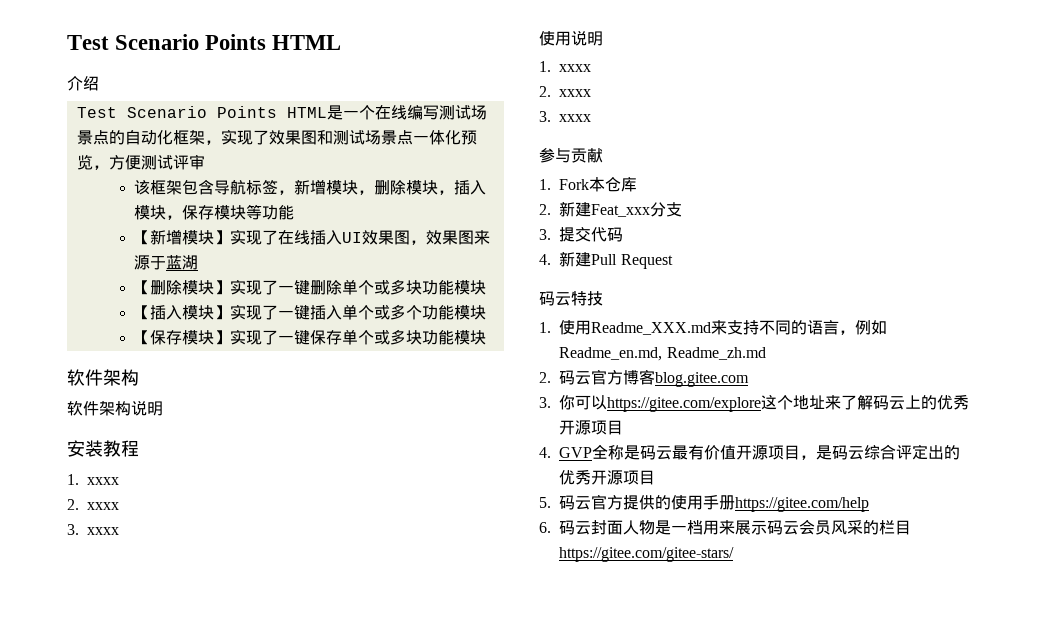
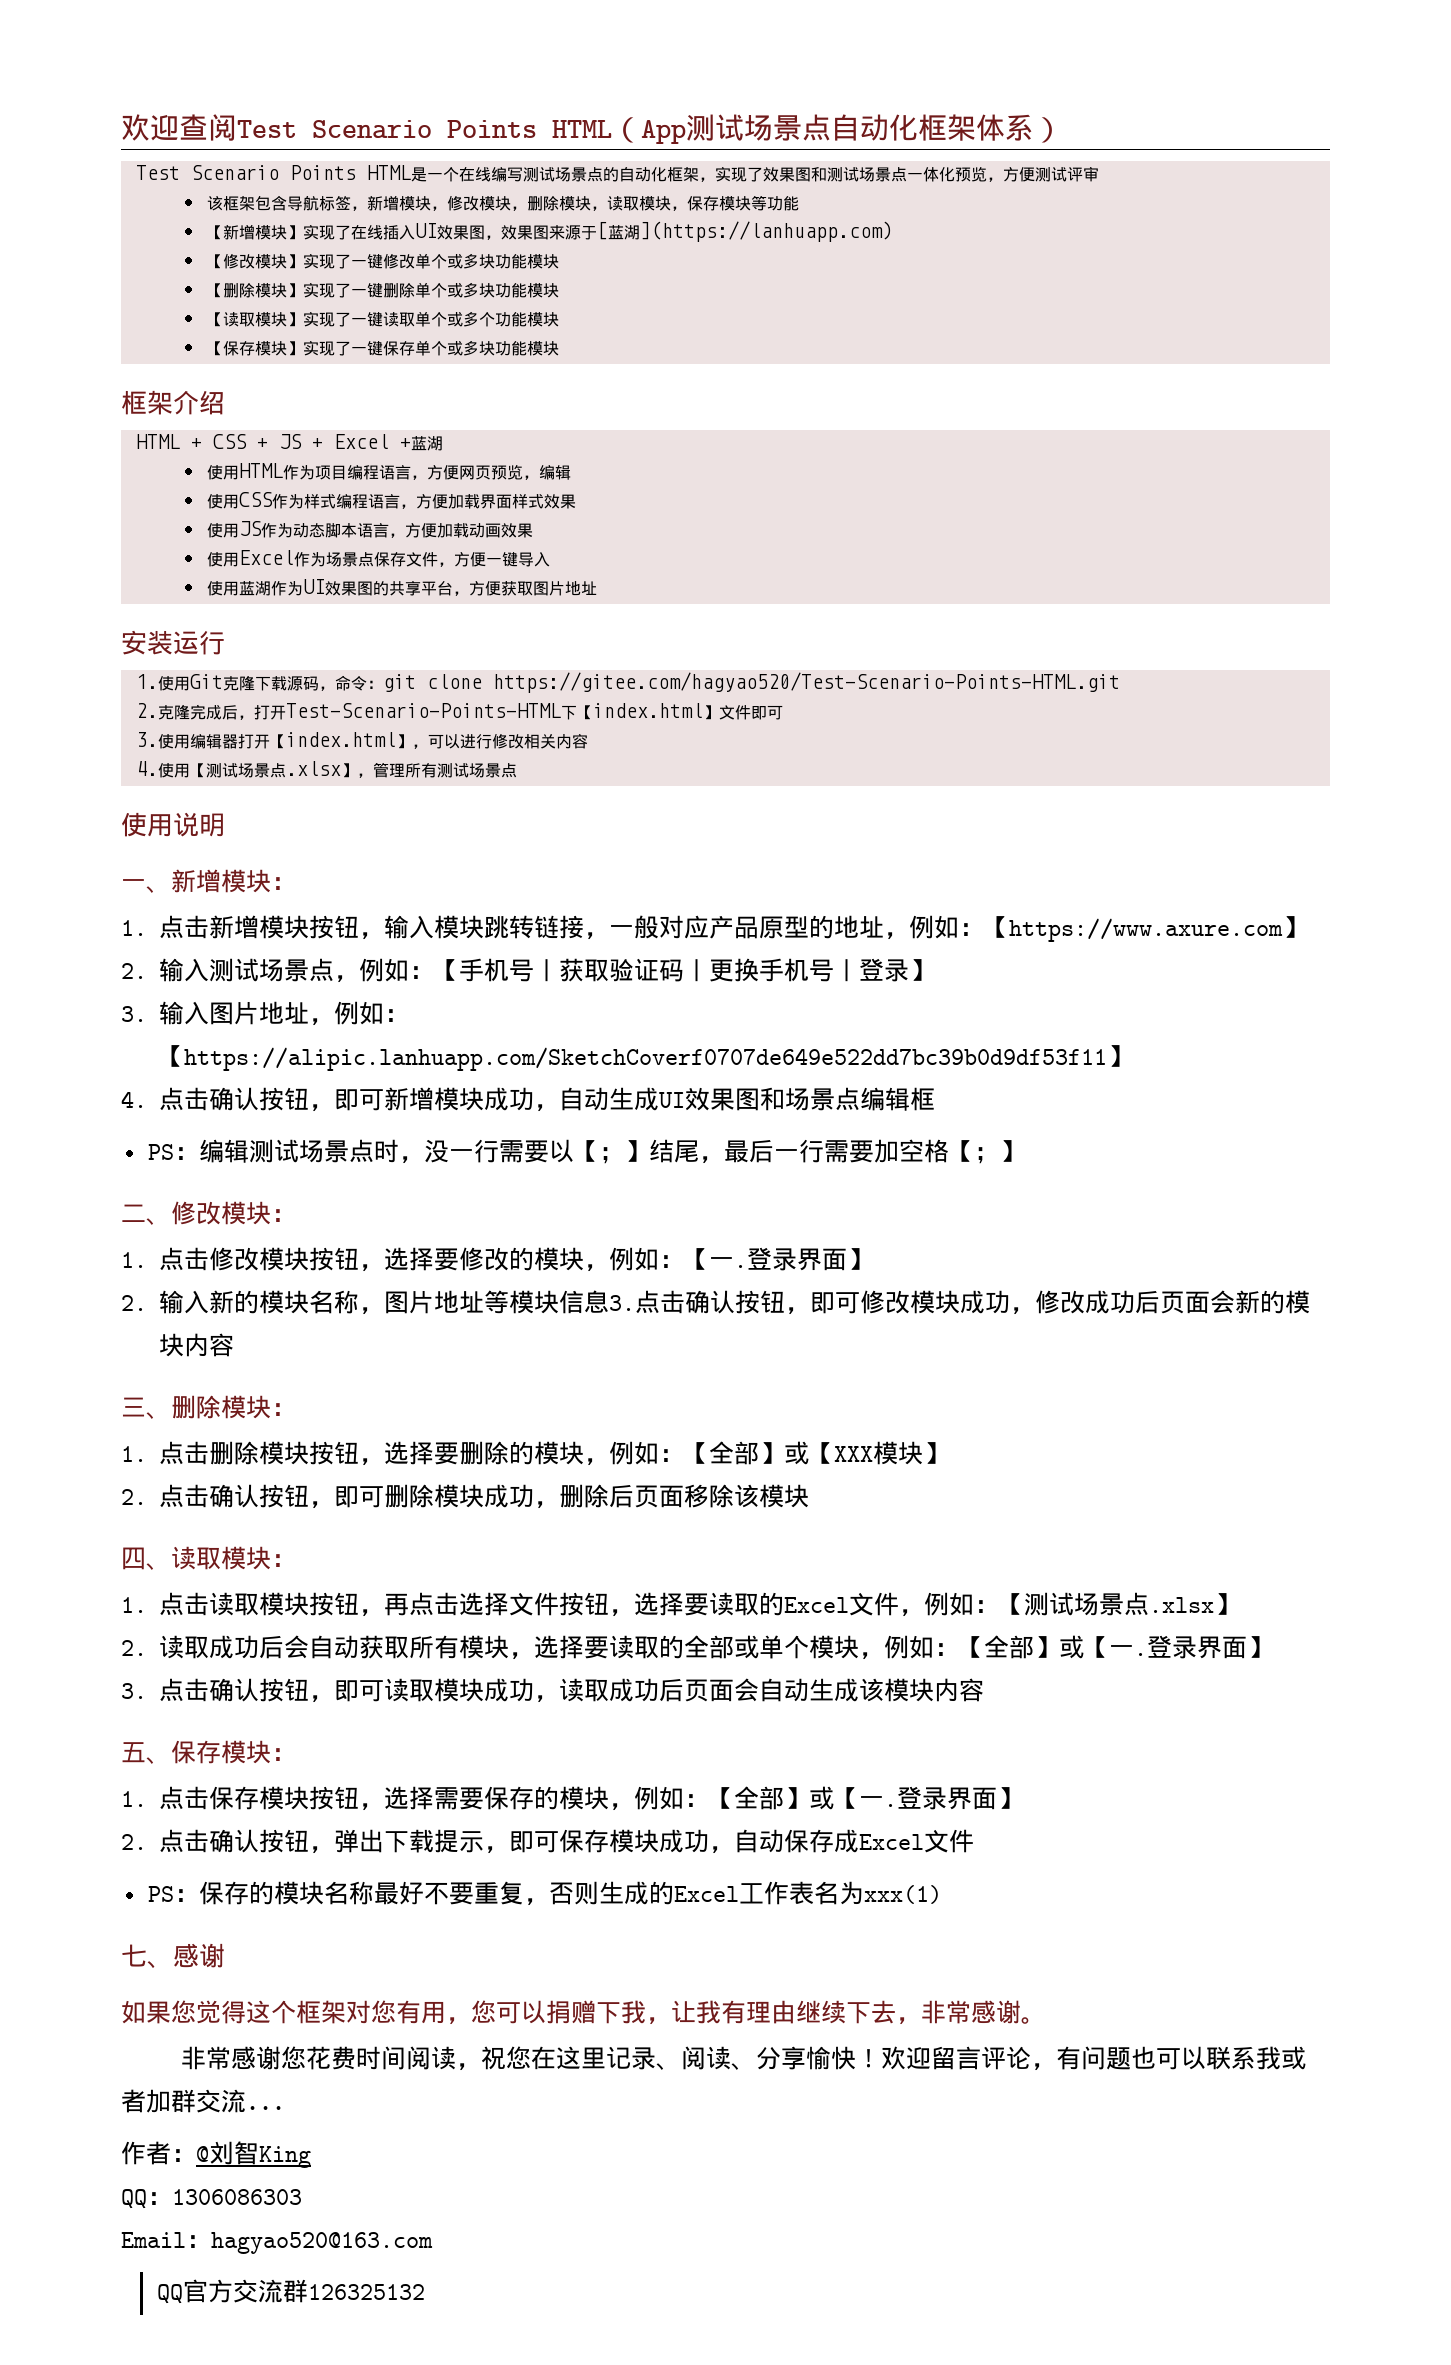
[67,34,342,50] [67,76,99,91] Test Scenario Points HTML // 介绍 -> [121,114,1063,144] 欢迎查阅Test Scenario Points HTML（App测试场景点自动化框架体系）
(375, 192) none -> [446,195,527,211] 修改模块，
[454,180,487,195] 插入 -> [606,196,639,211] 读取
[166,255,199,270] 蓝湖 -> [596,221,893,242] [206,253,559,269] [蓝湖](https://lanhuapp.com) // 【修改模块】实现了一键修改单个或多块功能模块
[150,304,343,320] 插入模块】实现了一键插入 -> [222,311,415,327] 读取模块】实现了一键读取
[67,369,139,386] [67,400,163,416] 软件架构 // 软件架构说明 -> [121,390,225,415] [135,434,443,451] [206,463,571,480] [206,492,576,509] [206,521,533,538] [206,550,550,567] [206,579,597,596] 框架介绍 // HTML + CSS + JS + Excel +蓝湖 // 使用HTML作为项目编程语言，方便网页预览，编辑 // 使用CSS作为样式编程语言，方便加载界面样式效果 // 使用JS作为动态脚本语言，方便加载动画效果 // 使用Excel作为场景点保存文件，方便一键导入 // 使用蓝湖作为UI效果图的共享平台，方便获取图片地址
[103,440,139,457] [67,474,120,485] [67,499,120,510] [67,524,120,535] [539,30,603,46] [539,61,592,72] [539,86,592,97] [539,111,592,122] [539,148,603,163] [539,177,638,192] [539,201,683,217] [539,227,624,242] [539,251,673,269] [539,291,603,306] [539,320,888,335] [559,347,766,361] [539,369,750,387] [539,395,970,412] [559,420,624,435] [539,444,961,460] [559,470,656,485] [539,494,870,512] [539,519,912,535] [559,547,735,562] 教程 // 1. xxxx // 2. xxxx // 3. xxxx // 使用说明 // 1. xxxx // 2. xxxx // 3. xxxx // 参与贡献 // 1. Fork本仓库 // 2.新建Feat_xxx分支 // 3.提交代码 // 4.新建Pull Request // 码云特技 // 1.使用Readme_XXX.md来支持不同的语言，例如Readme_en.md, Readme_zh.md // 2.码云官方博客blog.gitee.com // 3.你可以https://gitee.com/explore这个地址来了解码云上的优秀开源项目 // 4. GVP全称是码云最有价值开源项目，是码云综合评定出的优秀开源项目 // 5.码云官方提供的使用手册https://gitee.com/help // 6.码云封面人物是一档用来展示码云会员风采的栏目https://gitee.com/gitee-stars/ -> [173,630,225,655] [135,672,1120,693] [135,703,783,720] [135,732,588,749] [135,761,517,778] [121,812,225,837] [121,869,296,893] [121,915,1308,942] [121,958,935,983] [121,1001,410,1026] [159,1045,1133,1071] [121,1087,936,1112] [147,1139,1024,1164] [121,1201,296,1225] [121,1247,873,1272] [121,1290,1311,1315] [159,1333,235,1357] [121,1395,296,1419] [121,1441,949,1466] [121,1484,810,1509] [121,1546,296,1570] [121,1592,1240,1617] [121,1635,1273,1660] [121,1678,985,1703] [121,1740,296,1764] [121,1786,1023,1811] [121,1829,975,1854] [147,1881,942,1906] [121,1943,225,1969] [121,2000,1046,2025] [180,2046,1306,2071] [121,2089,285,2113] [121,2141,311,2168] [121,2189,302,2209] [121,2232,433,2254] [156,2279,425,2304] 运行 // 1.使用Git克隆下载源码，命令：git clone https://gitee.com/hagyao520/Test-Scenario-Points-HTML.git // 2.克隆完成后，打开Test-Scenario-Points-HTML下【index.html】文件即可 // 3.使用编辑器打开【index.html】，可以进行修改相关内容 // 4.使用【测试场景点.xlsx】，管理所有测试场景点 // 使用说明 // 一、新增模块： // 1.点击新增模块按钮，输入模块跳转链接，一般对应产品原型的地址，例如：【https://www.axure.com】 // 2.输入测试场景点，例如：【手机号丨获取验证码丨更换手机号丨登录】 // 3.输入图片地址，例如：【https://alipic.lanhuapp.com/SketchCoverf0707de649e522dd7bc39b0d9df53f11】 // 4.点击确认按钮，即可新增模块成功，自动生成UI效果图和场景点编辑框 // PS：编辑测试场景点时，没一行需要以【；】结尾，最后一行需要加空格【；】 // 二、修改模块： // 1.点击修改模块按钮，选择要修改的模块，例如：【一.登录界面】 // 2.输入新的模块名称，图片地址等模块信息3.点击确认按钮，即可修改模块成功，修改成功后页面会新的模块内容 // 三、删除模块： // 1.点击删除模块按钮，选择要删除的模块，例如：【全部】或【XXX模块】 // 2.点击确认按钮，即可删除模块成功，删除后页面移除该模块 // 四、读取模块： // 1.点击读取模块按钮，再点击选择文件按钮，选择要读取的Excel文件，例如：【测试场景点.xlsx】 // 2.读取成功后会自动获取所有模块，选择要读取的全部或单个模块，例如：【全部】或【一.登录界面】 // 3.点击确认按钮，即可读取模块成功，读取成功后页面会自动生成该模块内容 // 五、保存模块： // 1.点击保存模块按钮，选择需要保存的模块，例如：【全部】或【一.登录界面】 // 2.点击确认按钮，弹出下载提示，即可保存模块成功，自动保存成Excel文件 // PS：保存的模块名称最好不要重复，否则生成的Excel工作表名为xxx(1) // 七、感谢 // 如果您觉得这个框架对您有用，您可以捐赠下我，让我有理由继续下去，非常感谢。 // 非常感谢您花费时间阅读，祝您在这里记录、阅读、分享愉快！欢迎留言评论，有问题也可以联系我或者加群交流... // 作者：@刘智King // QQ：1306086303 // Email：hagyao520@163.com // QQ官方交流群126325132

